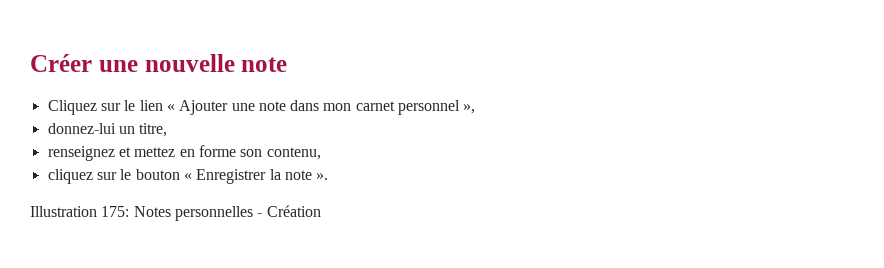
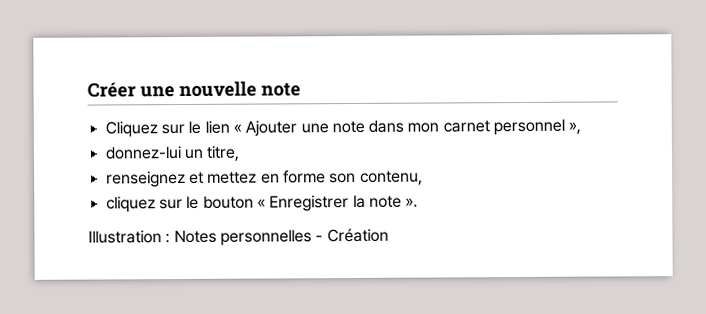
[101,206,130,217] 175: -> [165,233,171,244] :

